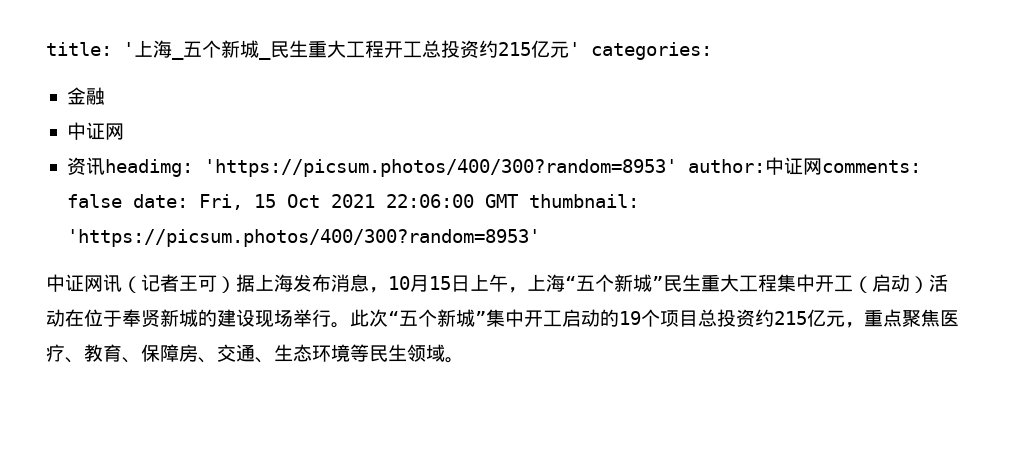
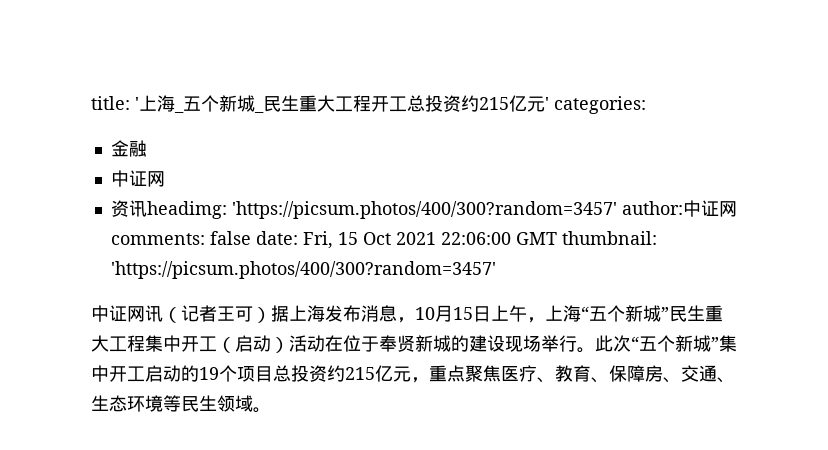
[203,159,677,177] 'https://picsum.photos/400/300?random=8953' -> [231,201,617,219] 'https://picsum.photos/400/300?random=3457'
[66,229,540,247] 'https://picsum.photos/400/300?random=8953' -> [110,261,496,279] 'https://picsum.photos/400/300?random=3457'

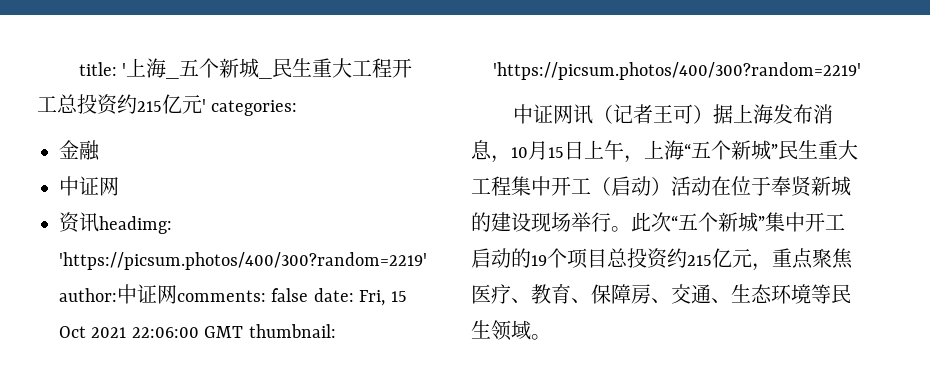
[231,201,617,219] 'https://picsum.photos/400/300?random=3457' -> [59,252,427,270] 'https://picsum.photos/400/300?random=2219'
[110,261,496,279] 'https://picsum.photos/400/300?random=3457' -> [493,62,861,80] 'https://picsum.photos/400/300?random=2219'

